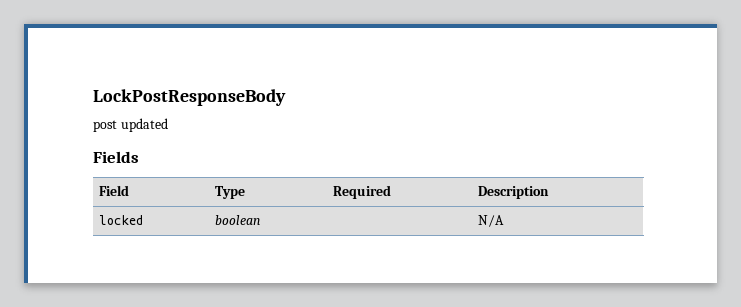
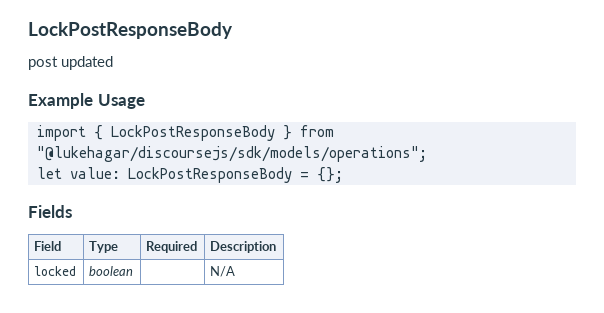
(168, 125) none -> [28,93,145,109] [36,125,334,141] [36,146,427,162] [36,167,343,183] // Example Usage // import { LockPostResponseBody } from "@lukehagar/discoursejs/sdk/models/operations"; // let value: LockPostResponseBody = {};

